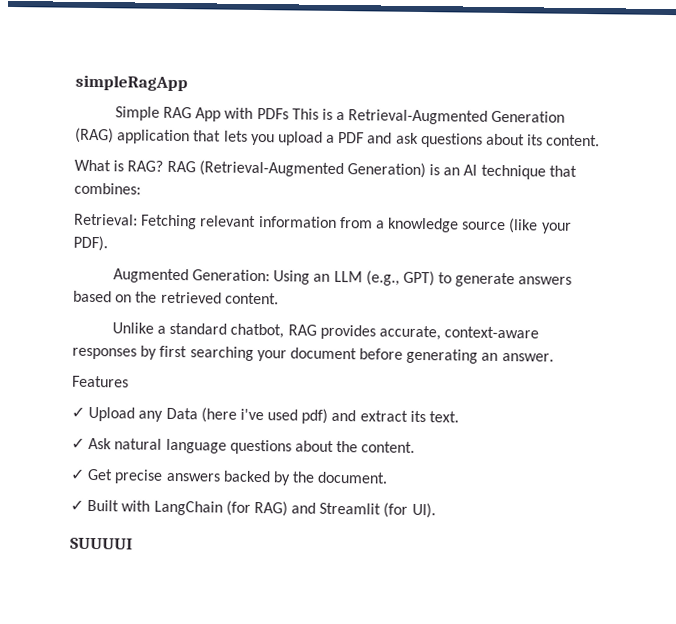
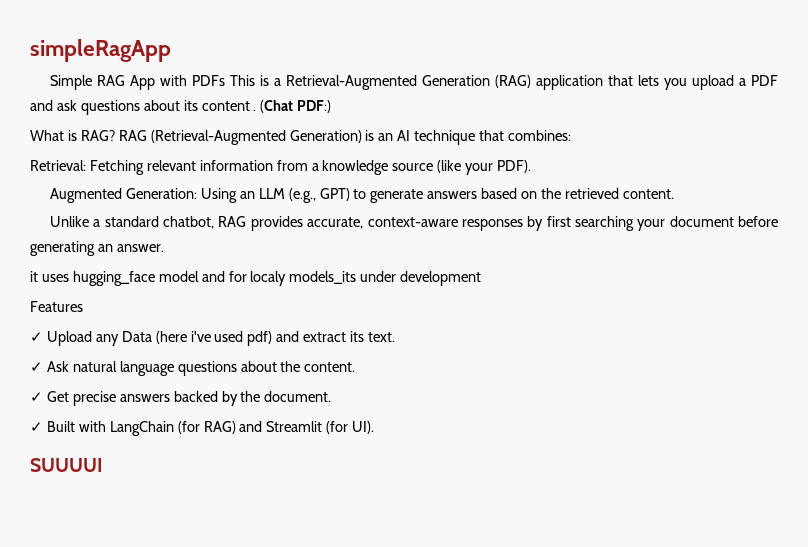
[546,134,601,147] content. -> [201,100,332,113] content . (Chat PDF:)
(554, 357) none -> [30,271,482,286] // it uses hugging_face model and for localy models_its under development

